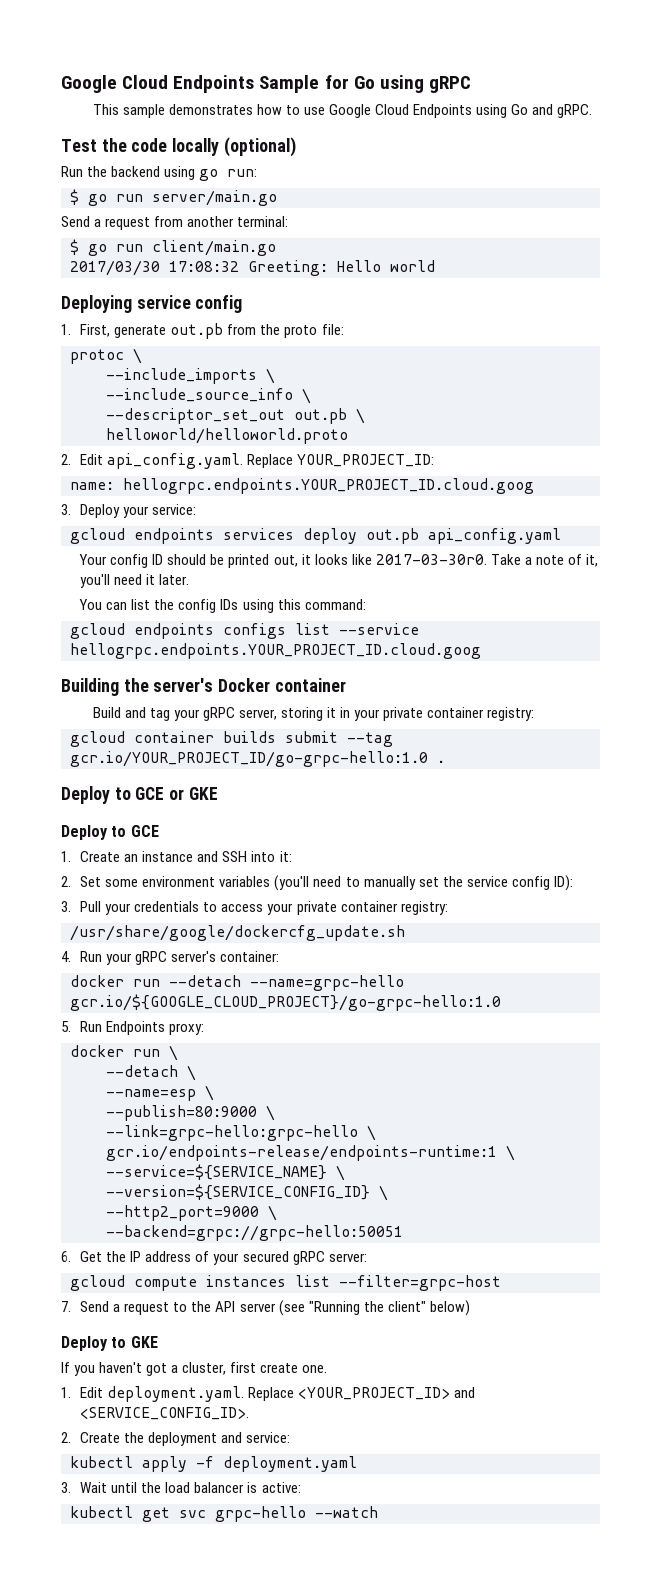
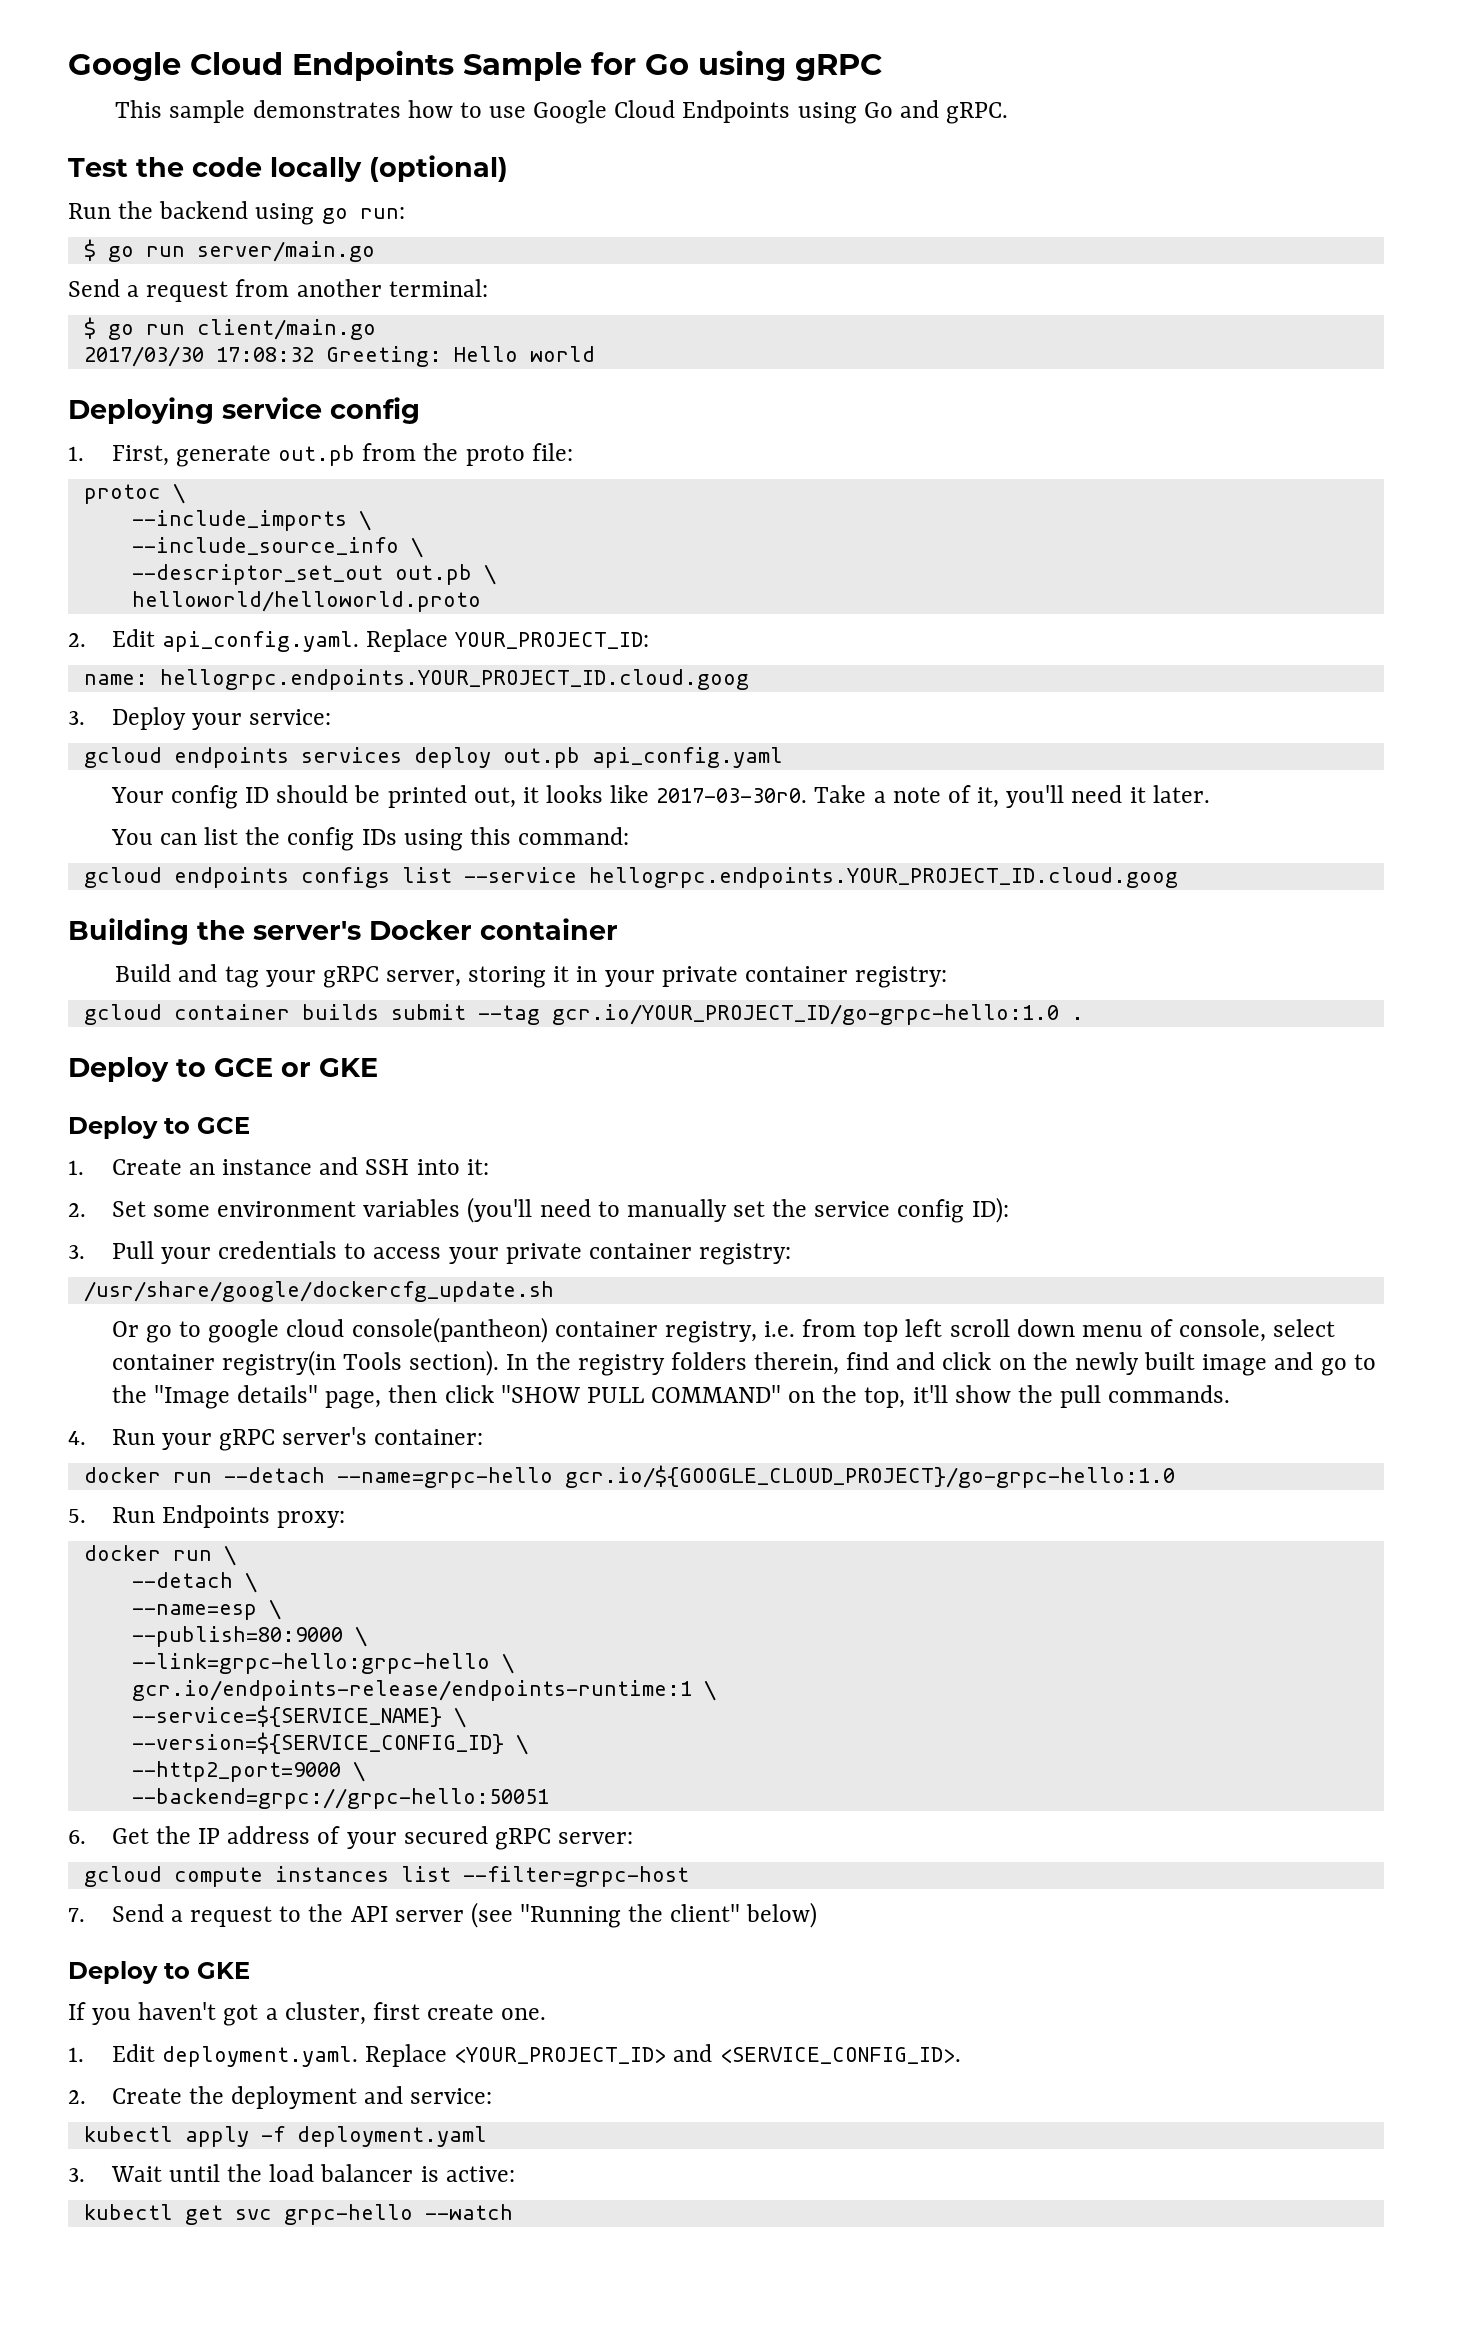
(405, 933) none -> [111,1317,1336,1343] [111,1350,1376,1376] [111,1385,1231,1409] // Or go to google cloud console(pantheon) container registry, i.e. from top left scroll down menu of console, select container registry(in Tools section). In the registry folders therein, find and click on the newly built image and go to the "Image details" page, then click "SHOW PULL COMMAND" on the top, it'll show the pull commands.

